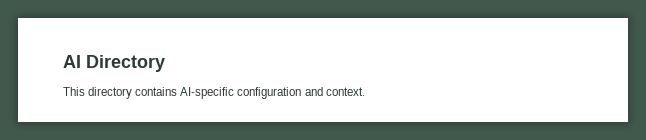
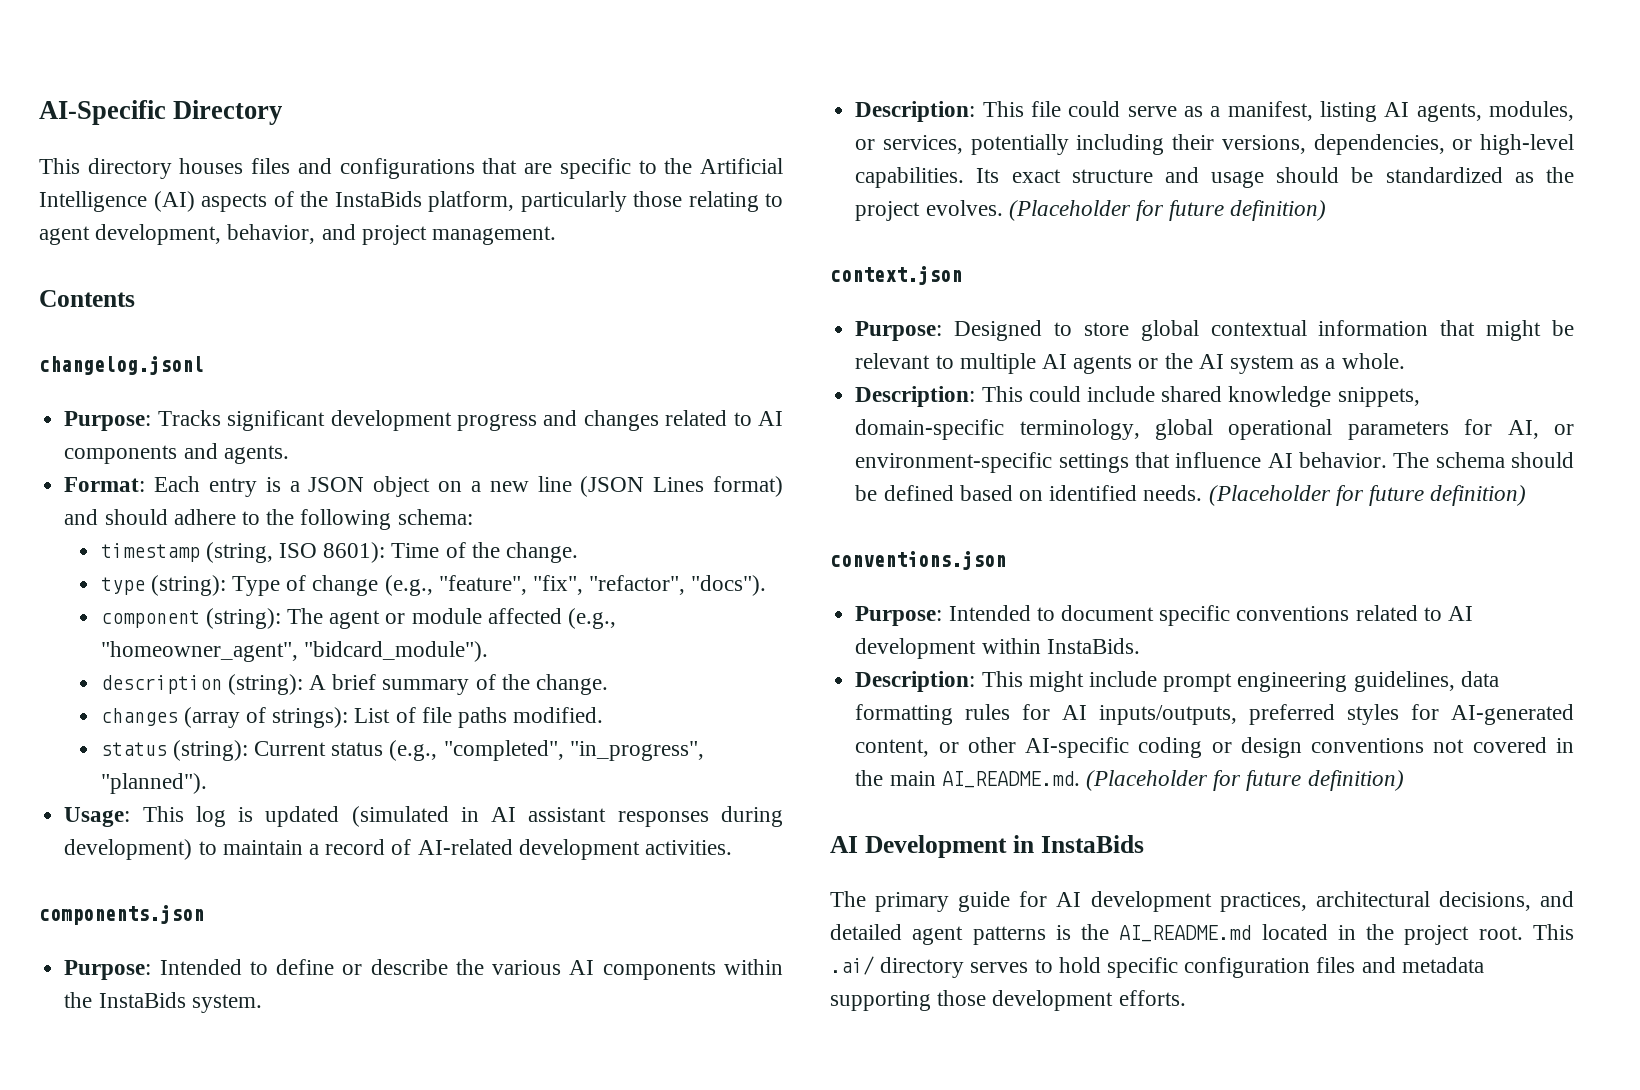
[63,55,81,68] AI -> [39,100,166,125] AI-Specific
[135,87,365,99] contains AI-specific configuration and context. -> [179,158,784,179] [39,191,783,212] [39,224,557,245] [39,290,135,307] [39,356,204,375] [64,410,784,431] [64,443,289,464] [64,476,783,497] [64,509,473,530] [100,542,579,563] [100,575,767,596] [100,608,617,629] [100,641,488,662] [100,674,609,695] [100,707,604,728] [100,740,704,761] [100,773,207,794] [64,806,783,827] [64,839,732,860] [39,905,204,925] [64,959,783,980] [64,992,262,1013] [855,101,1574,122] [855,134,1574,155] [855,167,1574,188] [855,200,1327,221] [830,266,962,285] [855,320,1575,341] [855,353,1405,374] [855,386,1420,407] [855,419,1574,440] [855,452,1574,473] [855,485,1527,506] [830,551,1006,570] [855,605,1473,626] [855,638,1140,659] [855,671,1499,692] [855,704,1574,725] [855,737,1574,758] [855,770,1404,791] [830,835,1144,858] [830,891,1574,912] [830,924,1574,945] [830,956,1484,978] [830,990,1186,1011] houses files and configurations that are specific to the Artificial Intelligence (AI) aspects of the InstaBids platform, particularly those relating to agent development, behavior, and project management. // Contents // changelog.jsonl // Purpose: Tracks significant development progress and changes related to AI components and agents. // Format: Each entry is a JSON object on a new line (JSON Lines format) and should adhere to the following schema: // timestamp (string, ISO 8601): Time of the change. // type (string): Type of change (e.g., "feature", "fix", "refactor", "docs"). // component (string): The agent or module affected (e.g., "homeowner_agent", "bidcard_module"). // description (string): A brief summary of the change. // changes (array of strings): List of file paths modified. // status (string): Current status (e.g., "completed", "in_progress", "planned"). // Usage: This log is updated (simulated in AI assistant responses during development) to maintain a record of AI-related development activities. // components.json // Purpose: Intended to define or describe the various AI components within the InstaBids system. // Description: This file could serve as a manifest, listing AI agents, modules, or services, potentially including their versions, dependencies, or high-level capabilities. Its exact structure and usage should be standardized as the project evolves. (Placeholder for future definition) // context.json // Purpose: Designed to store global contextual information that might be relevant to multiple AI agents or the AI system as a whole. // Description: This could include shared knowledge snippets, domain-specific terminology, global operational parameters for AI, or environment-specific settings that influence AI behavior. The schema should be defined based on identified needs. (Placeholder for future definition) // conventions.json // Purpose: Intended to document specific conventions related to AI development within InstaBids. // Description: This might include prompt engineering guidelines, data formatting rules for AI inputs/outputs, preferred styles for AI-generated content, or other AI-specific coding or design conventions not covered in the main AI_README.md. (Placeholder for future definition) // AI Development in InstaBids // The primary guide for AI development practices, architectural decisions, and detailed agent patterns is the AI_README.md located in the project root. This .ai/ directory serves to hold specific configuration files and metadata supporting those development efforts.

